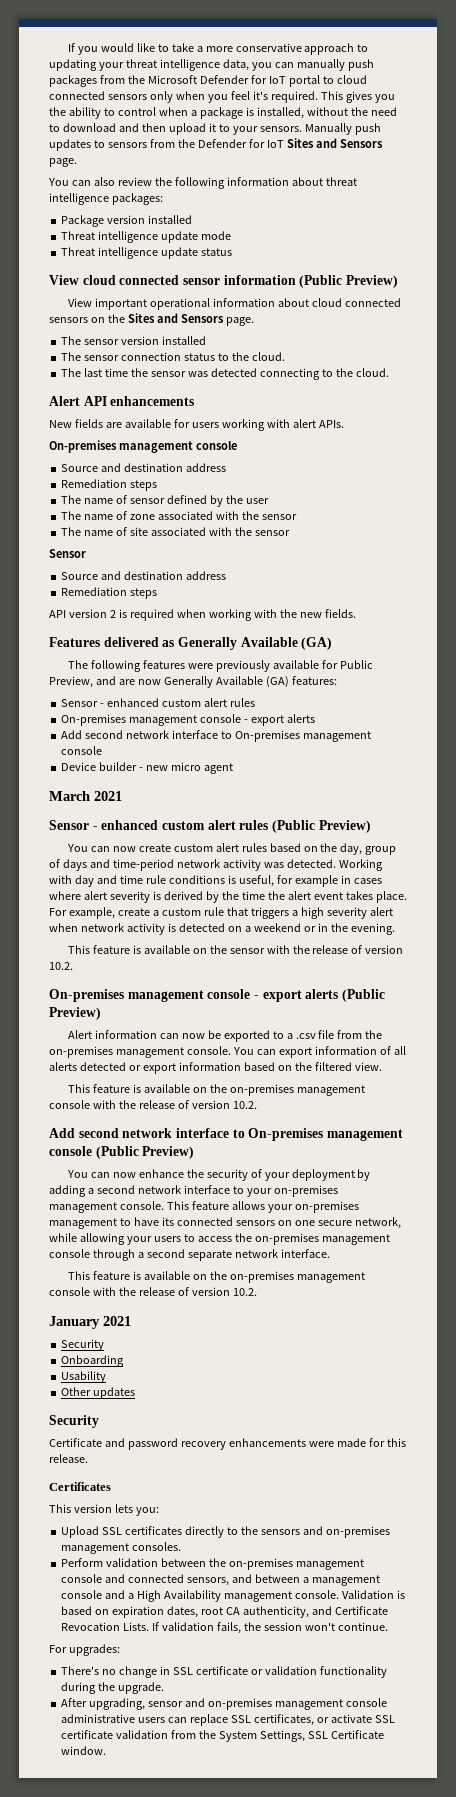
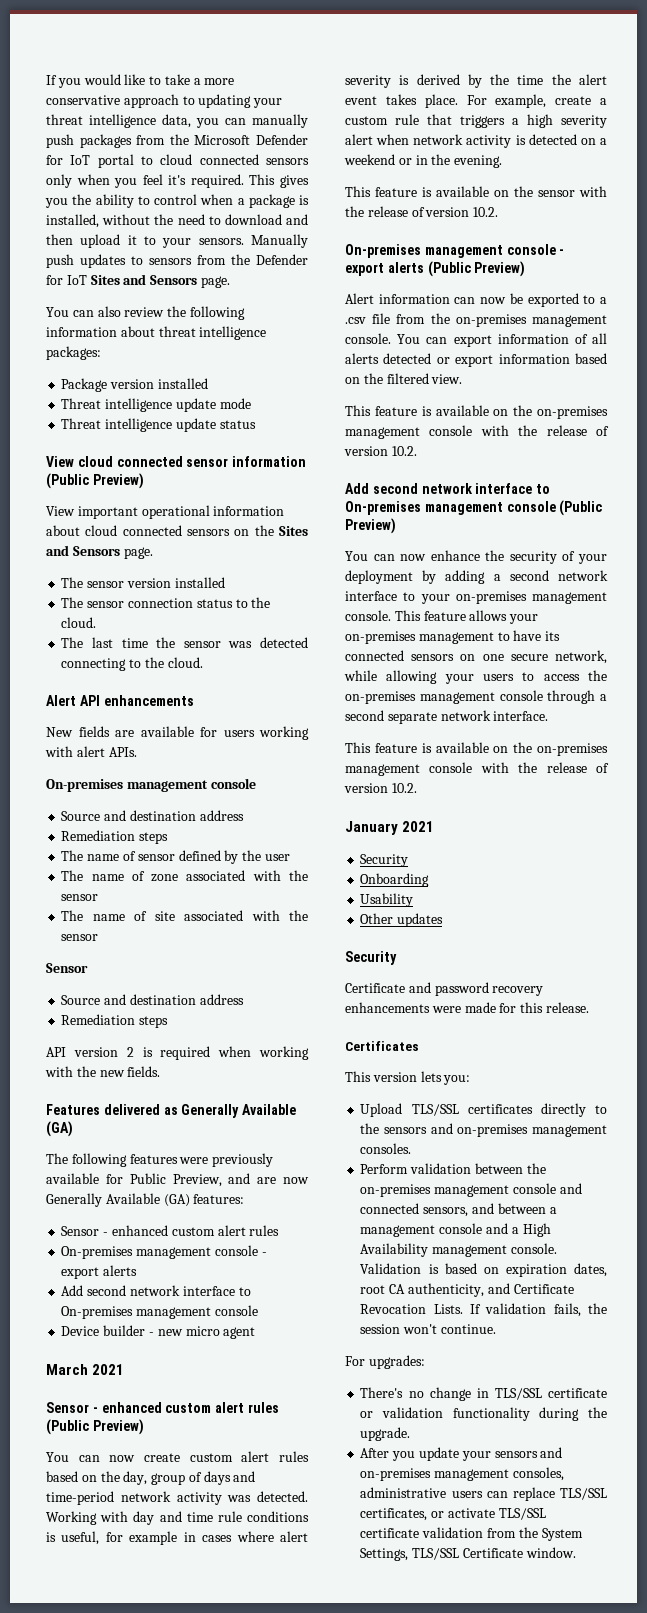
[102,1527,123,1535] SSL -> [411,1104,459,1116] TLS/SSL
[172,1667,193,1675] SSL -> [494,1388,542,1400] TLS/SSL
[89,1698,387,1710] upgrading, sensor and on-premises management console -> [392,1447,563,1461] [360,1467,564,1481] you update your sensors and on-premises management consoles,
[230,1715,251,1723] SSL -> [560,1488,607,1500] TLS/SSL
[374,1715,395,1723] SSL -> [498,1508,546,1520] TLS/SSL
[307,1731,328,1739] SSL -> [412,1548,460,1560] TLS/SSL

